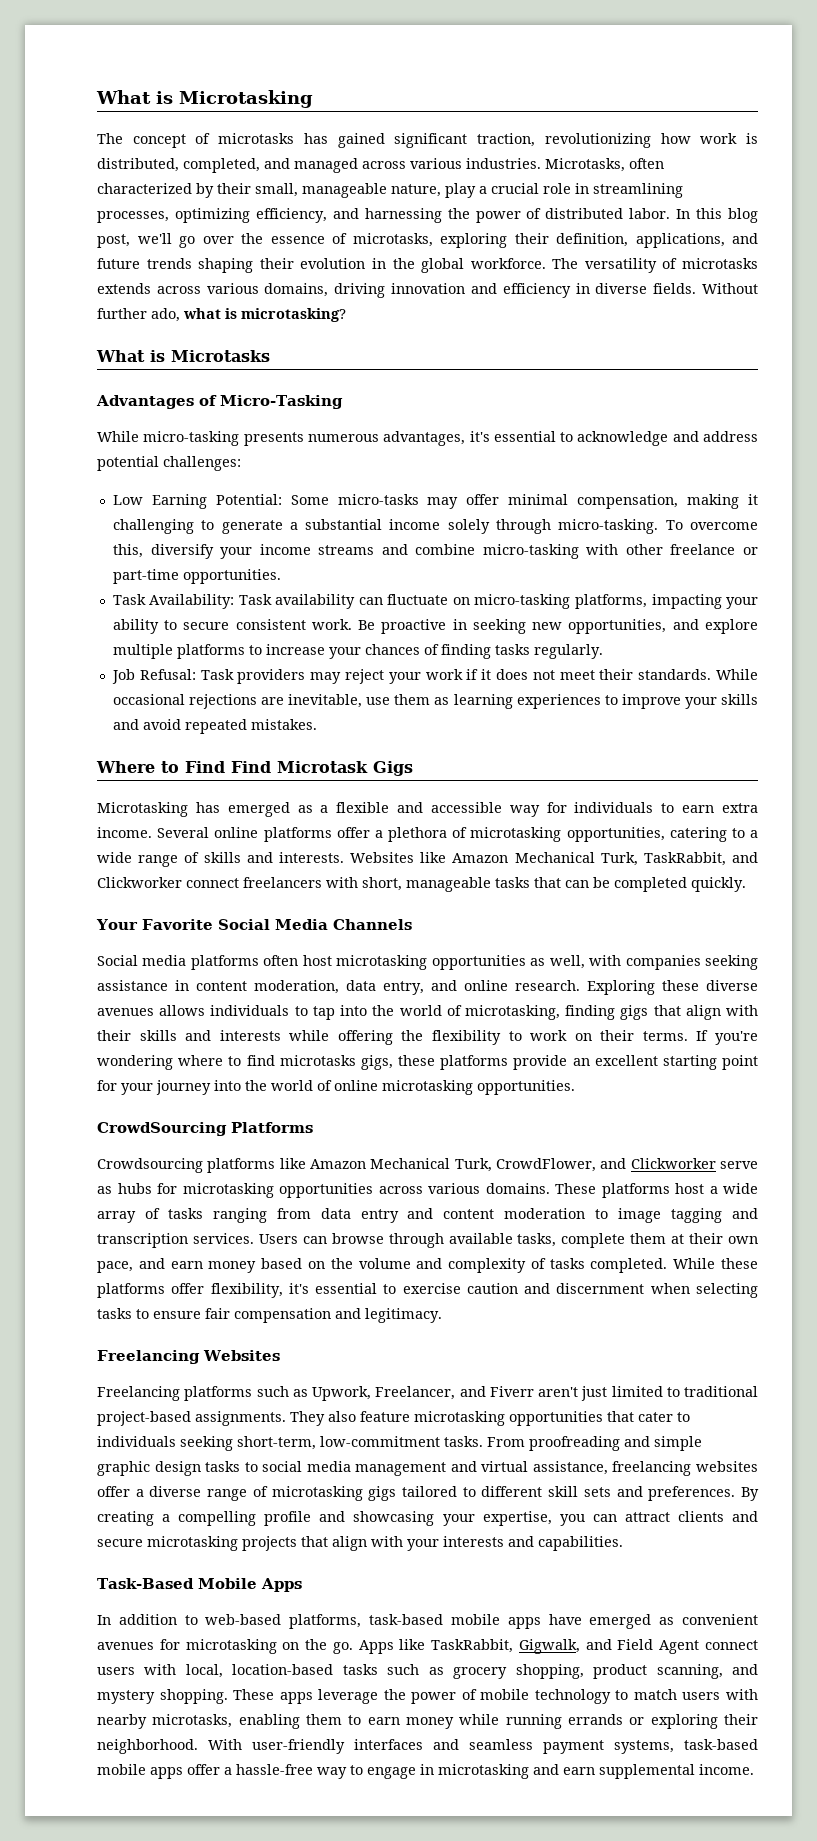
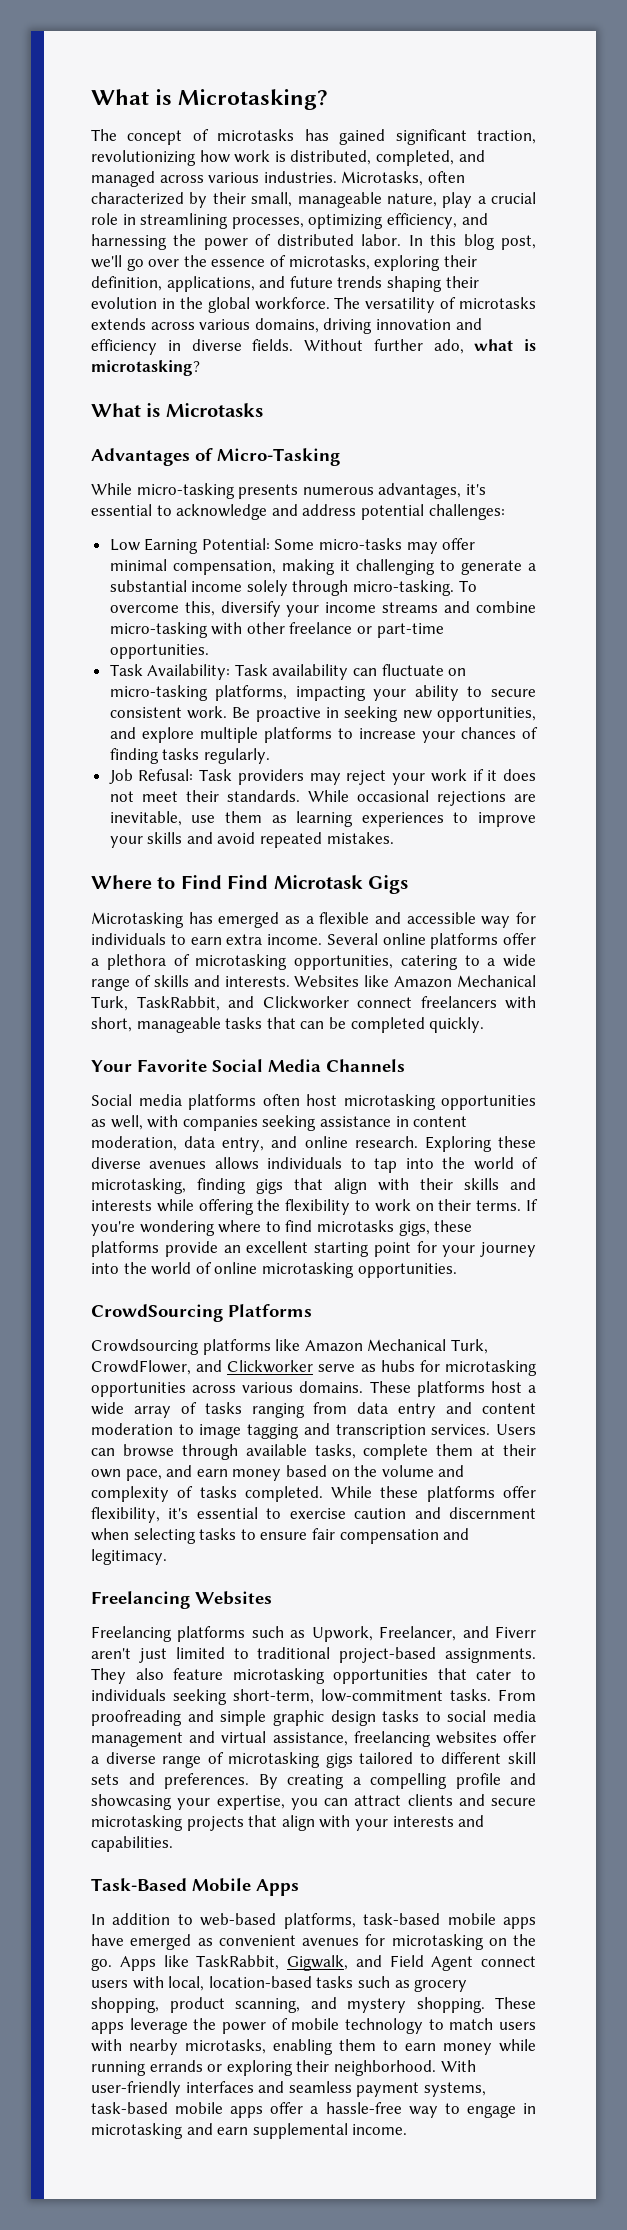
[96,90,313,108] What is Microtasking -> [91,89,329,110] What is Microtasking?

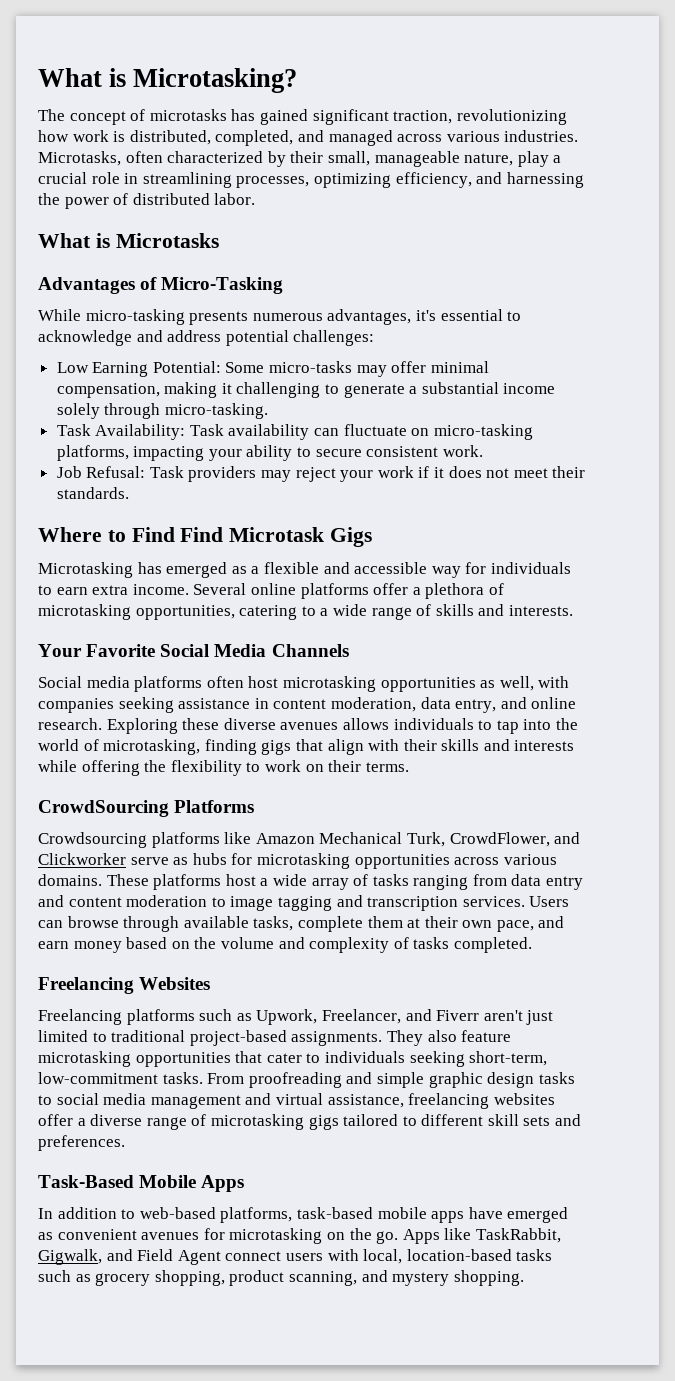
[408,234,537,250] [91,255,477,271] [91,276,479,292] [91,297,536,313] [91,318,482,334] [91,339,536,355] [91,360,200,376] In this blog post, we'll go over the essence of microtasks, exploring their definition, applications, and future trends shaping their evolution in the global workforce. The versatility of microtasks extends across various domains, driving innovation and efficiency in diverse fields. Without further ado, what is microtasking? -> (256, 199) none
[458,580,477,592] [109,601,536,617] [109,622,444,638] [109,644,209,659] To overcome this, diversify your income streams and combine micro-tasking with other freelance or part-time opportunities. -> (268, 411) none
[232,706,536,722] [109,727,538,743] [109,748,270,764] Be proactive in seeking new opportunities, and explore multiple platforms to increase your chances of finding tasks regularly. -> (483, 451) none
[307,790,536,806] [109,811,536,827] [109,832,394,848] While occasional rejections are inevitable, use them as learning experiences to improve your skills and avoid repeated mistakes. -> (129, 493) none
[294,975,536,988] [91,996,536,1011] [91,1017,485,1033] Websites like Amazon Mechanical Turk, TaskRabbit, and Clickworker connect freelancers with short, manageable tasks that can be completed quickly. -> (573, 610) none
[526,1199,538,1211] [91,1220,473,1236] [91,1241,536,1257] [91,1262,457,1278] If you're wondering where to find microtasks gigs, these platforms provide an excellent starting point for your journey into the world of online microtasking opportunities. -> (409, 767) none
[331,1486,536,1502] [91,1507,536,1523] [91,1528,470,1544] [91,1549,167,1565] While these platforms offer flexibility, it's essential to exercise caution and discernment when selecting tasks to ensure fair compensation and legitimacy. -> (532, 945) none
[258,1773,536,1789] [91,1794,536,1810] [91,1815,485,1831] [91,1836,173,1852] By creating a compelling profile and showcasing your expertise, you can attract clients and secure microtasking projects that align with your interests and capabilities. -> (125, 1143) none
[495,1997,536,2009] [91,2018,536,2034] [91,2039,536,2055] [91,2060,476,2076] [91,2081,486,2097] [91,2102,536,2118] [91,2123,408,2139] These apps leverage the power of mobile technology to match users with nearby microtasks, enabling them to earn money while running errands or exploring their neighborhood. With user-friendly interfaces and seamless payment systems, task-based mobile apps offer a hassle-free way to engage in microtasking and earn supplemental income. -> (524, 1278) none

